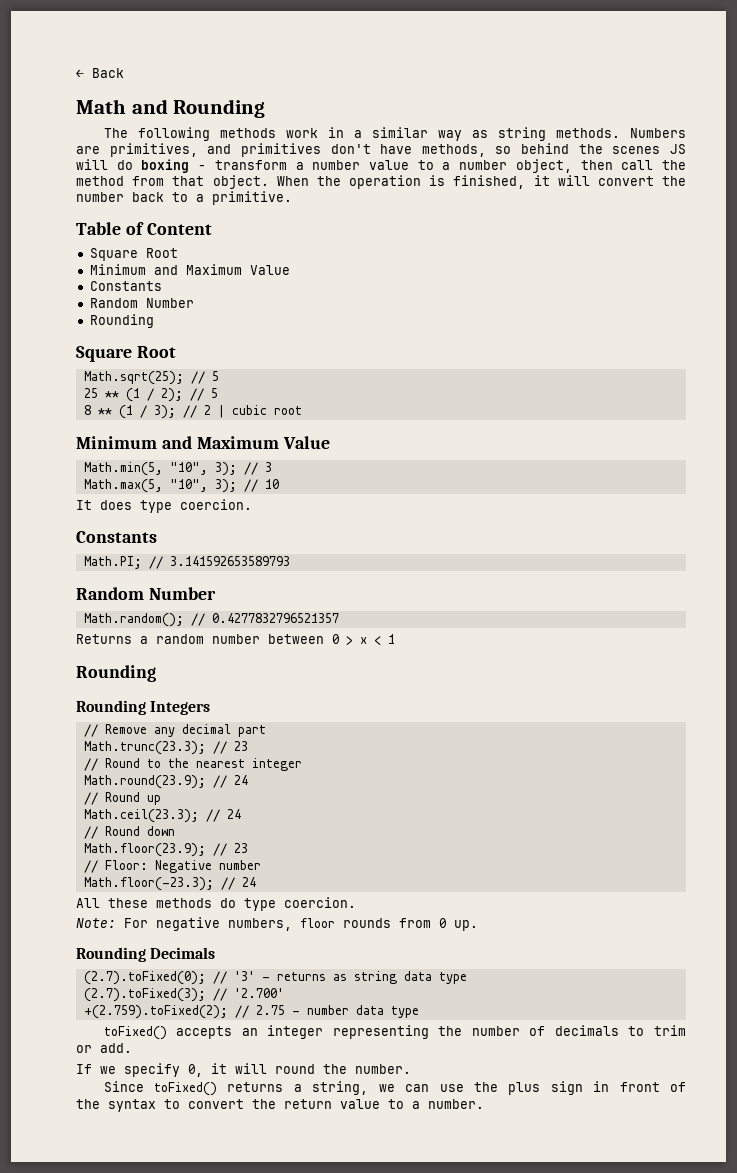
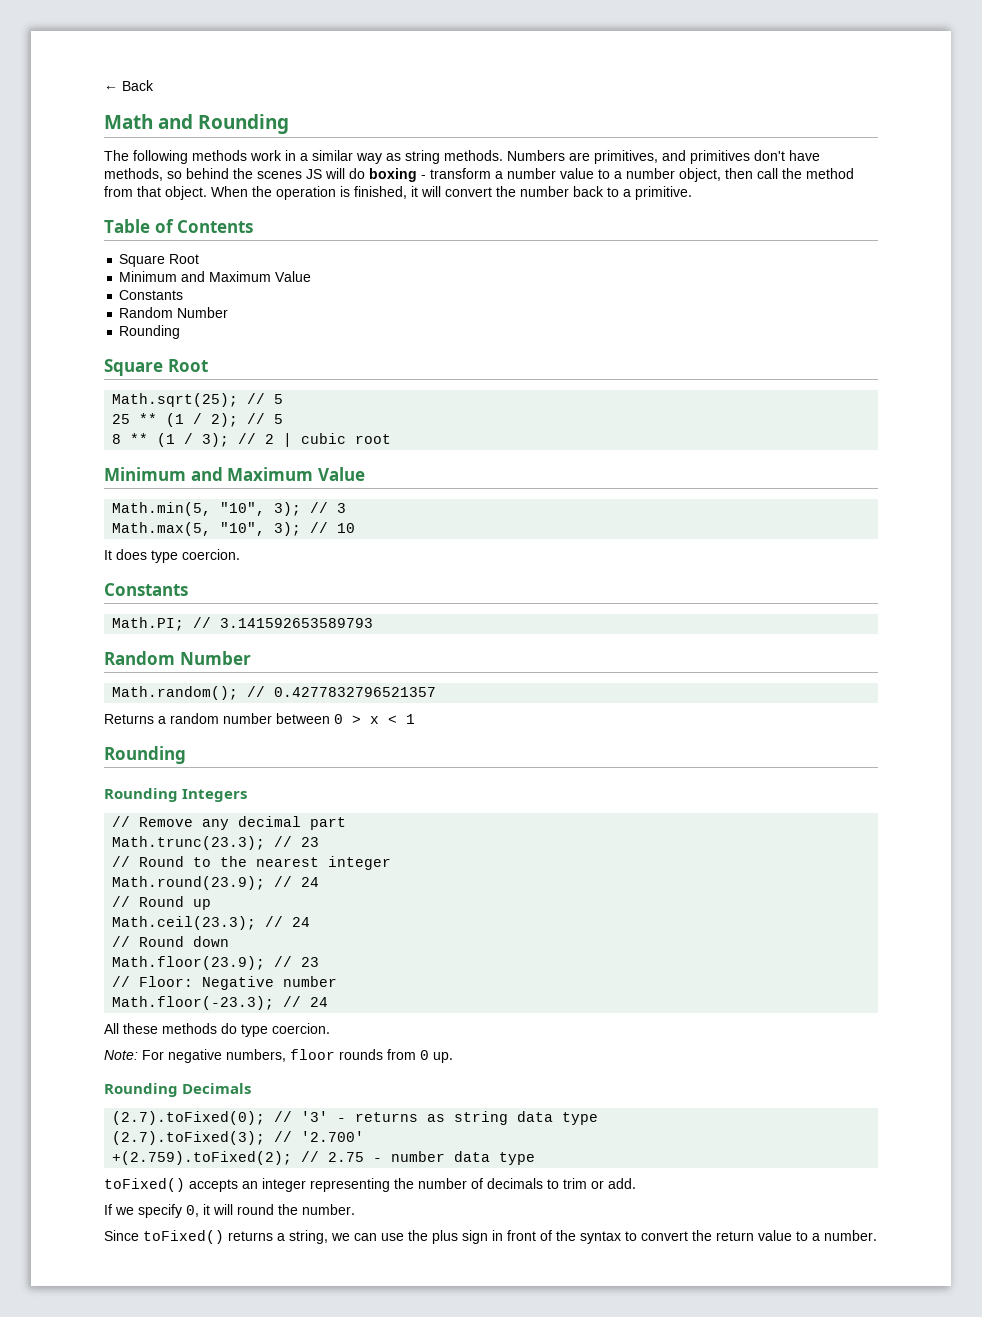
[146,223,212,235] Content -> [177,220,254,233] Contents

